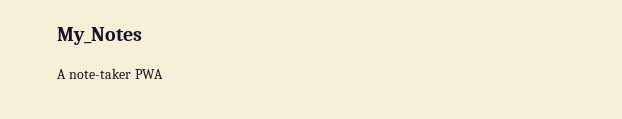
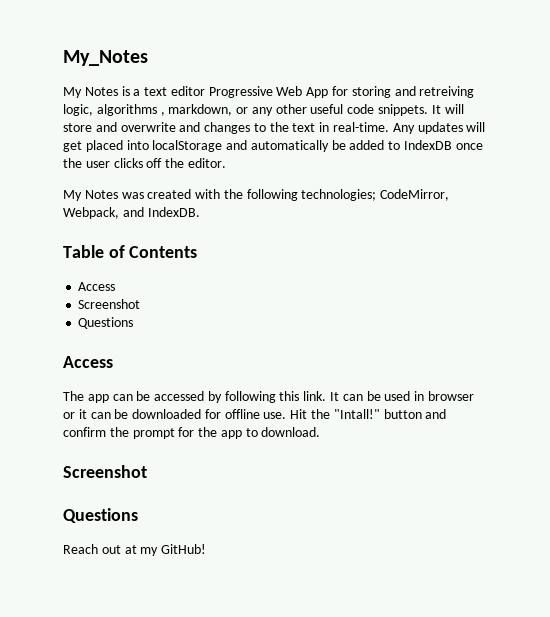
[57,68,163,79] A note-taker PWA -> [63,86,475,98] [63,104,464,116] [63,122,486,134] [63,140,483,152] [63,158,226,168] [63,189,450,201] [63,207,200,219] [63,245,198,258] [78,282,116,291] [78,299,141,309] [78,317,134,329] [63,356,113,368] [63,391,474,403] [63,409,447,419] [63,427,321,439] [63,465,147,478] [63,508,138,523] [63,544,207,556] My Notes is a text editor Progressive Web App for storing and retreiving logic, algorithms , markdown, or any other useful code snippets. It will store and overwrite and changes to the text in real-time. Any updates will get placed into localStorage and automatically be added to IndexDB once the user clicks off the editor. // My Notes was created with the following technologies; CodeMirror, Webpack, and IndexDB. // Table of Contents // Access // Screenshot // Questions // Access // The app can be accessed by following this link. It can be used in browser or it can be downloaded for offline use. Hit the "Intall!" button and confirm the prompt for the app to download. // Screenshot // Questions // Reach out at my GitHub!

